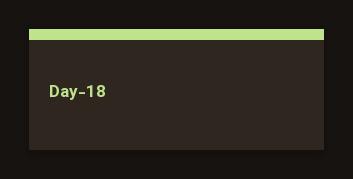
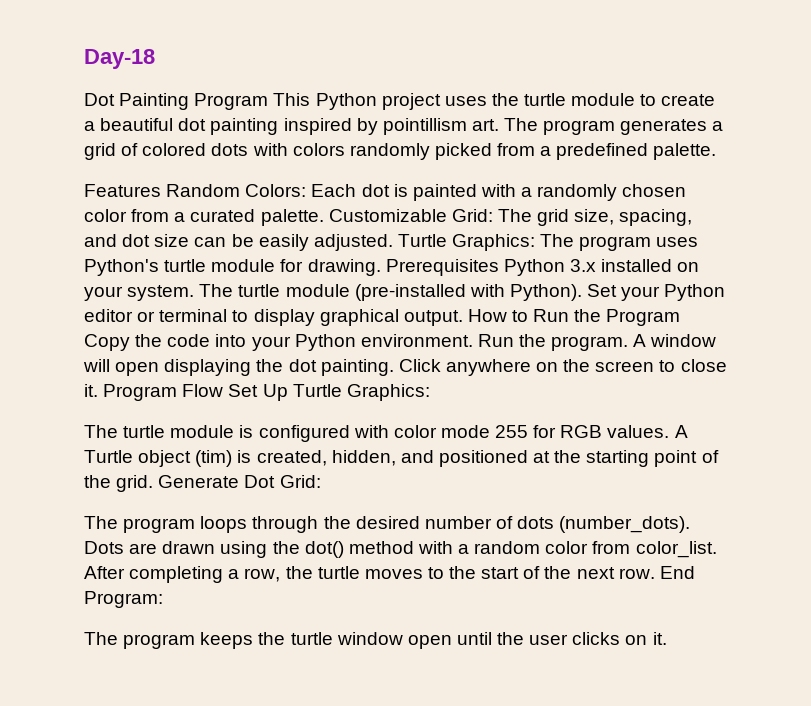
(106, 92) none -> [84,93,716,110] [84,118,724,135] [84,143,717,160] [84,184,687,201] [84,209,693,226] [84,234,699,251] [84,259,700,276] [84,284,726,301] [84,309,681,326] [84,334,717,351] [83,359,727,376] [84,384,430,401] [84,425,688,442] [84,450,719,467] [84,475,321,492] [84,516,691,533] [84,541,717,558] [84,566,695,583] [84,591,163,608] [84,632,667,649] // Dot Painting Program This Python project uses the turtle module to create a beautiful dot painting inspired by pointillism art. The program generates a grid of colored dots with colors randomly picked from a predefined palette. // Features Random Colors: Each dot is painted with a randomly chosen color from a curated palette. Customizable Grid: The grid size, spacing, and dot size can be easily adjusted. Turtle Graphics: The program uses Python's turtle module for drawing. Prerequisites Python 3.x installed on your system. The turtle module (pre-installed with Python). Set your Python editor or terminal to display graphical output. How to Run the Program Copy the code into your Python environment. Run the program. A window will open displaying the dot painting. Click anywhere on the screen to close it. Program Flow Set Up Turtle Graphics: // The turtle module is configured with color mode 255 for RGB values. A Turtle object (tim) is created, hidden, and positioned at the starting point of the grid. Generate Dot Grid: // The program loops through the desired number of dots (number_dots). Dots are drawn using the dot() method with a random color from color_list. After completing a row, the turtle moves to the start of the next row. End Program: // The program keeps the turtle window open until the user clicks on it.

